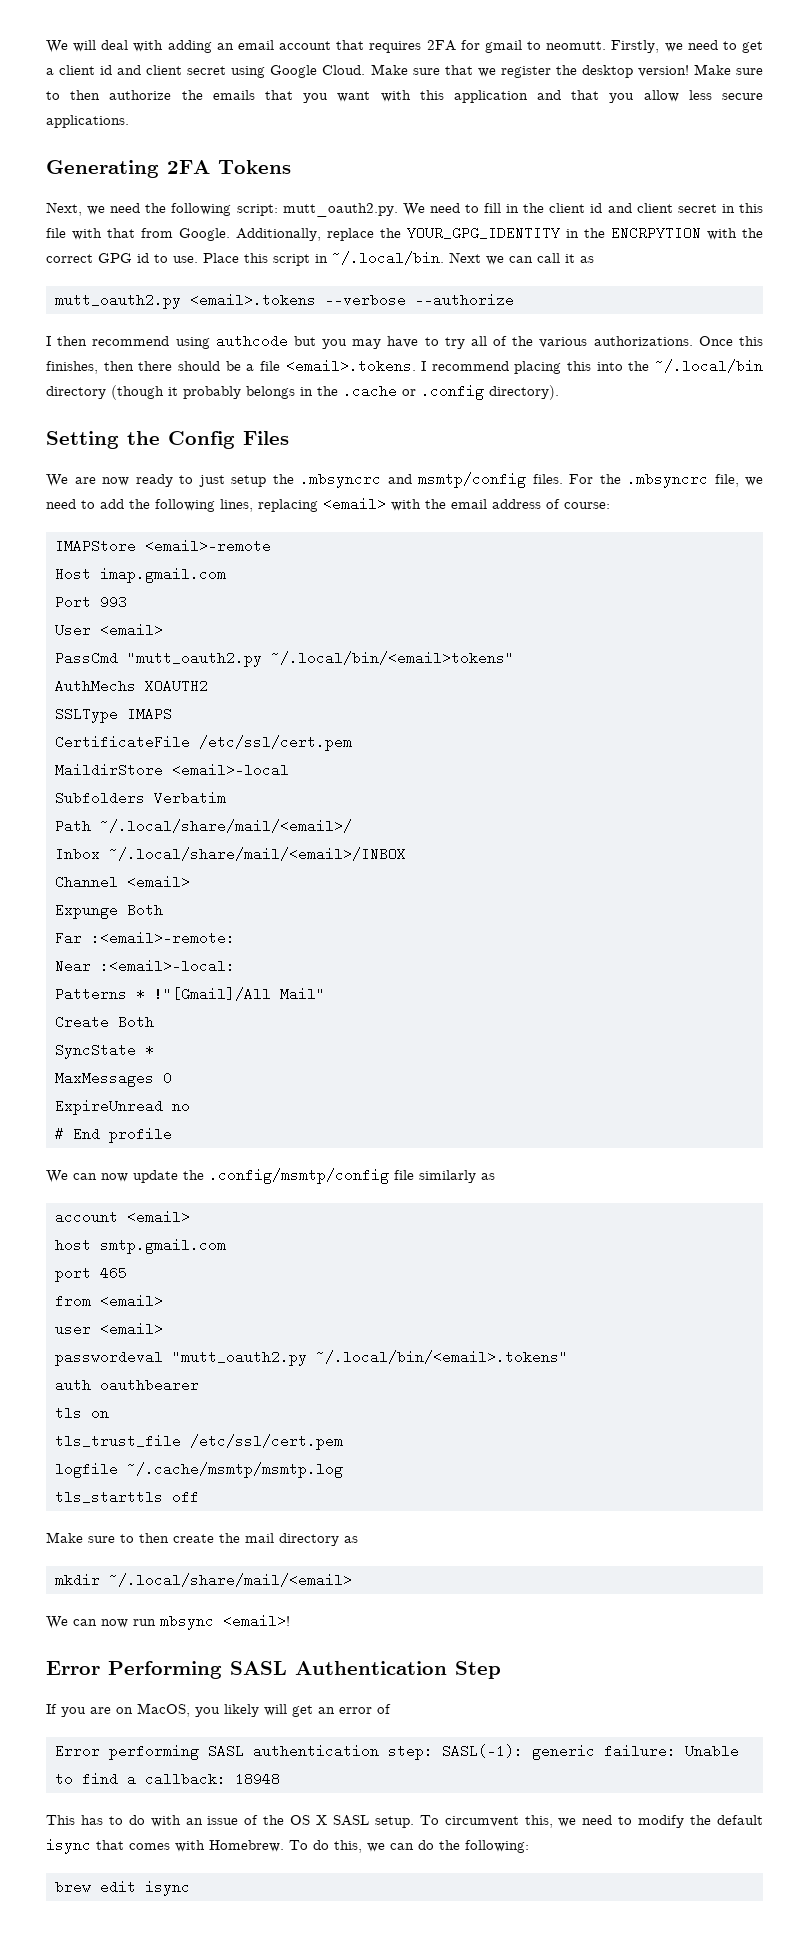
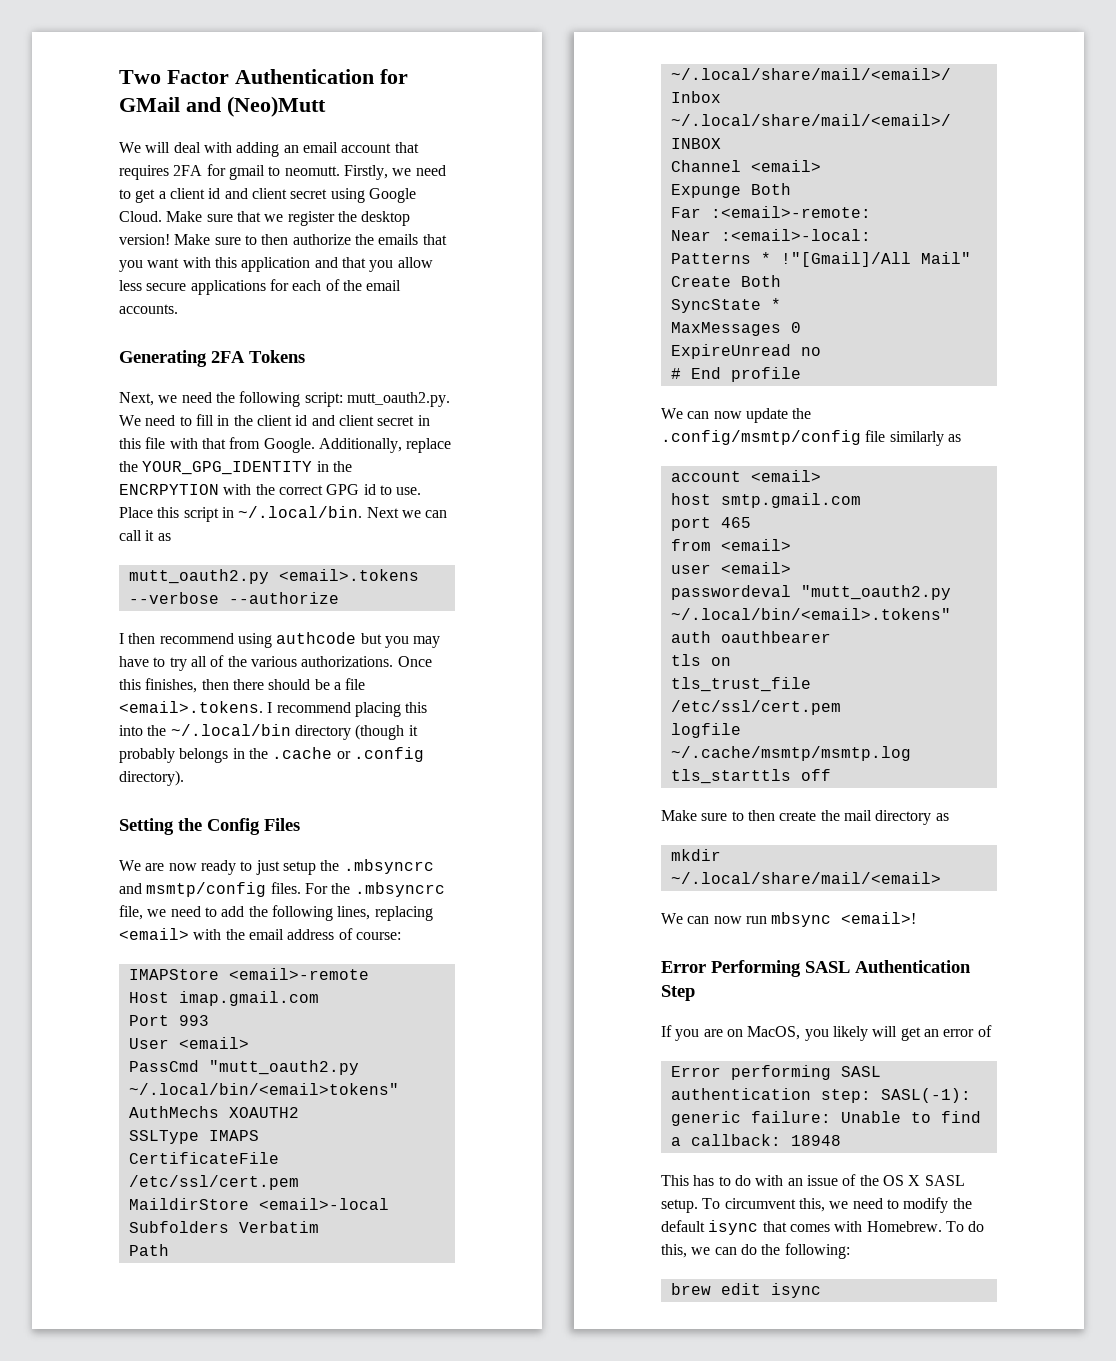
(46, 46) none -> [119,69,408,84] [119,96,326,117] Two Factor Authentication for GMail and (Neo)Mutt //
[46,115,129,128] applications. -> [190,279,402,295] [119,304,178,314] applications for each of the email accounts.

